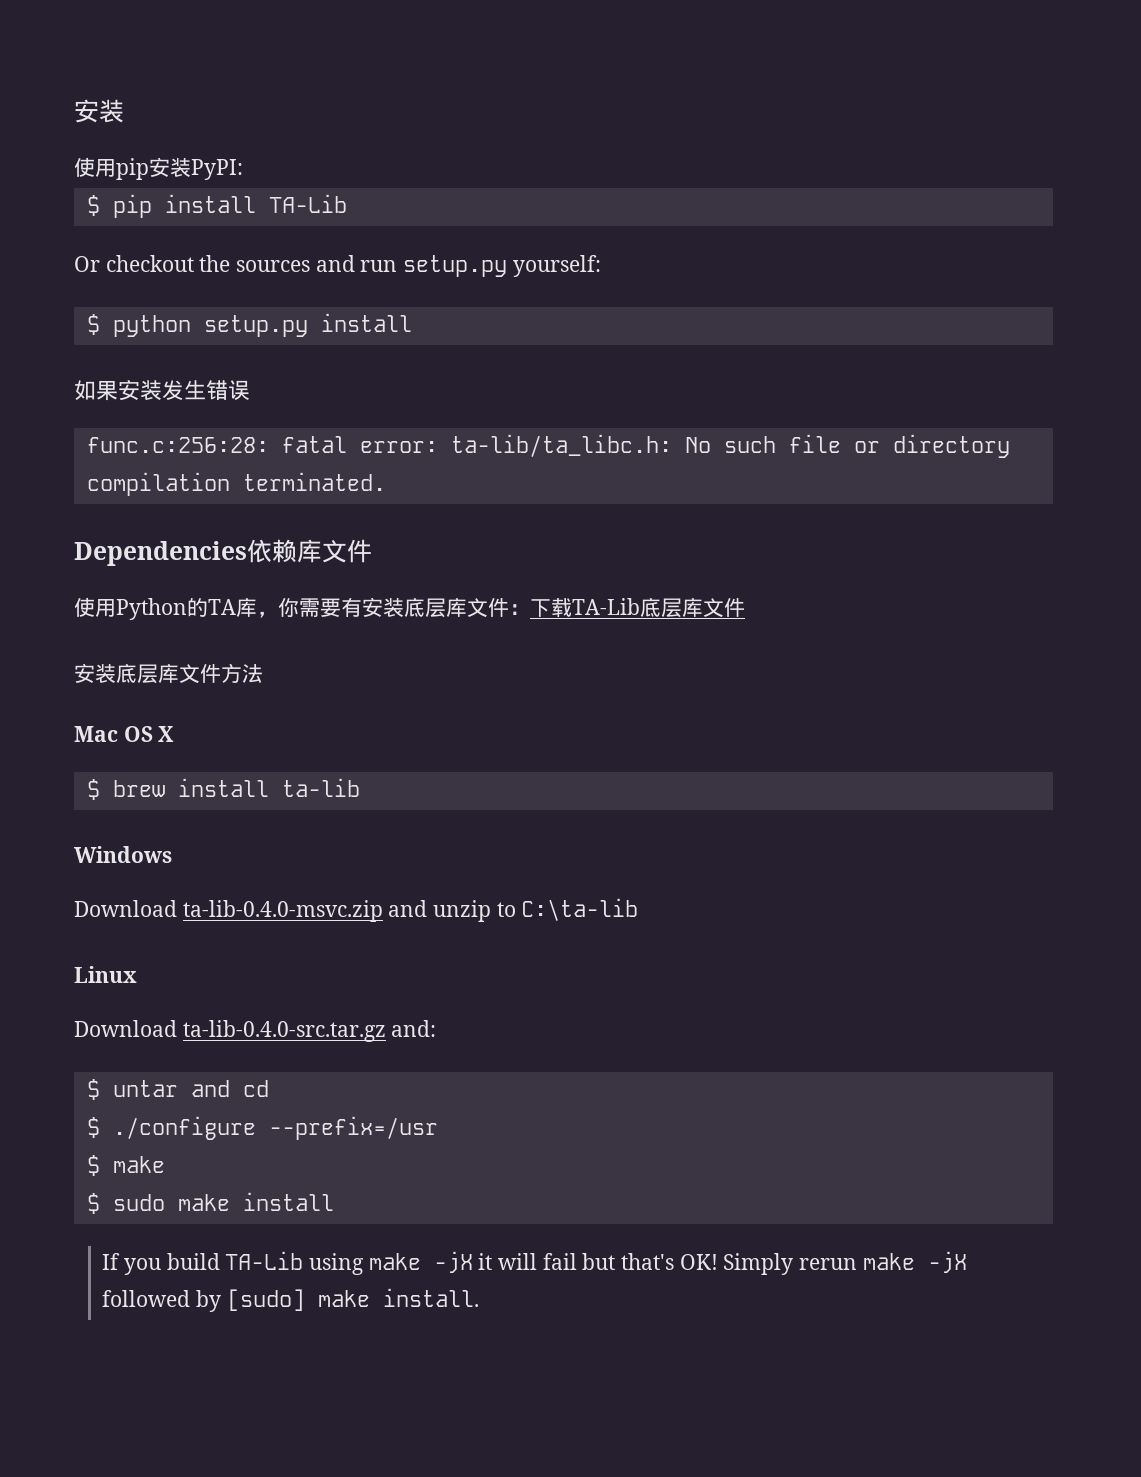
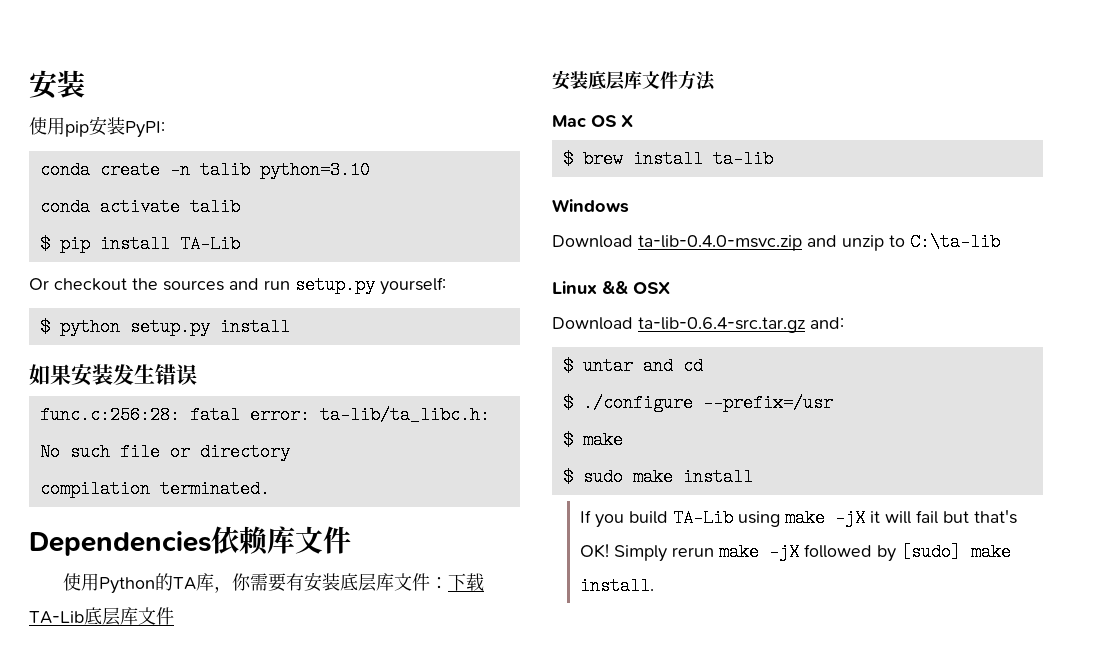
(243, 169) none -> [39,161,370,179] [39,198,240,216] // conda create -n talib python=3.10 // conda activate talib
[74,1020,386,1042] // Download ta-lib-0.4.0-src.tar.gz -> [602,281,670,294] [552,317,805,333] && OSX // Download ta-lib-0.6.4-src.tar.gz

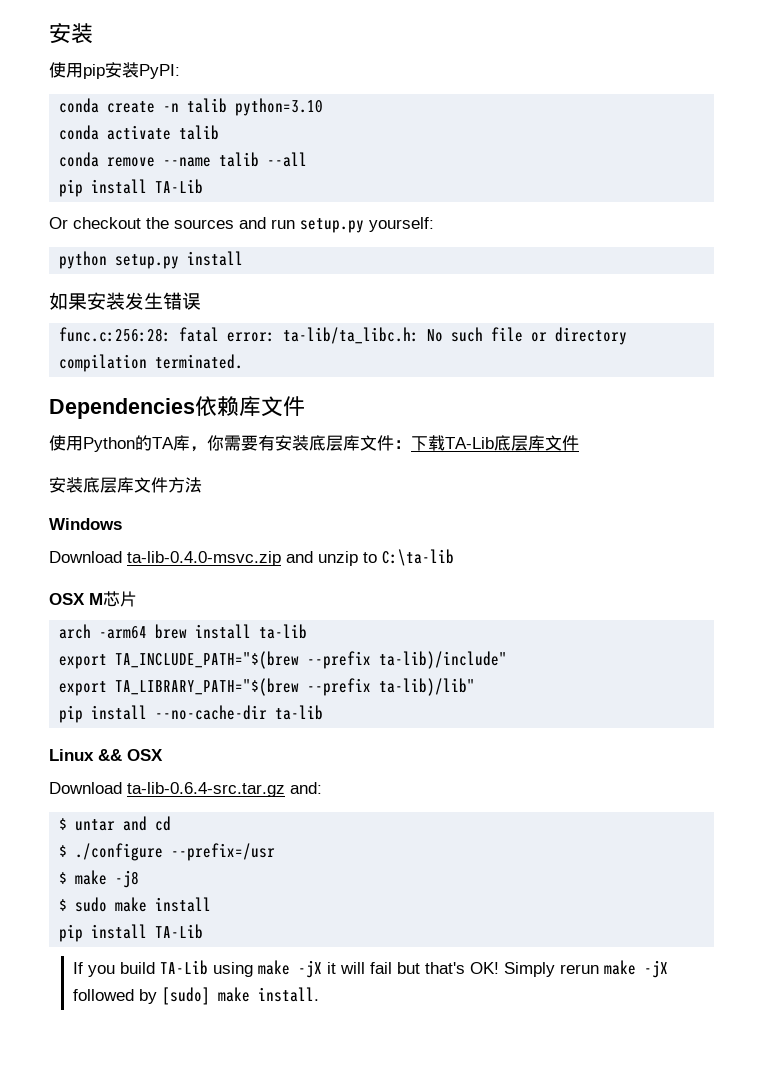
[39,235,50,253] $ -> [59,152,308,167] conda remove --name talib --all //
[39,318,50,336] $ -> (434, 224) none
[552,115,633,127] [562,150,773,168] // Mac OS X // $ brew install ta-lib -> (202, 485) none
(1000, 242) none -> [49,591,137,607] [59,624,308,639] [59,651,508,669] [59,678,476,696] [59,705,324,723] // OSX M芯片 // arch -arm64 brew install ta-lib // export TA_INCLUDE_PATH="$(brew --prefix ta-lib)/include" // export TA_LIBRARY_PATH="$(brew --prefix ta-lib)/lib" // pip install --no-cache-dir ta-lib
(623, 440) none -> [115,870,140,888] -j8
(753, 477) none -> [59,924,204,942] // pip install TA-Lib

